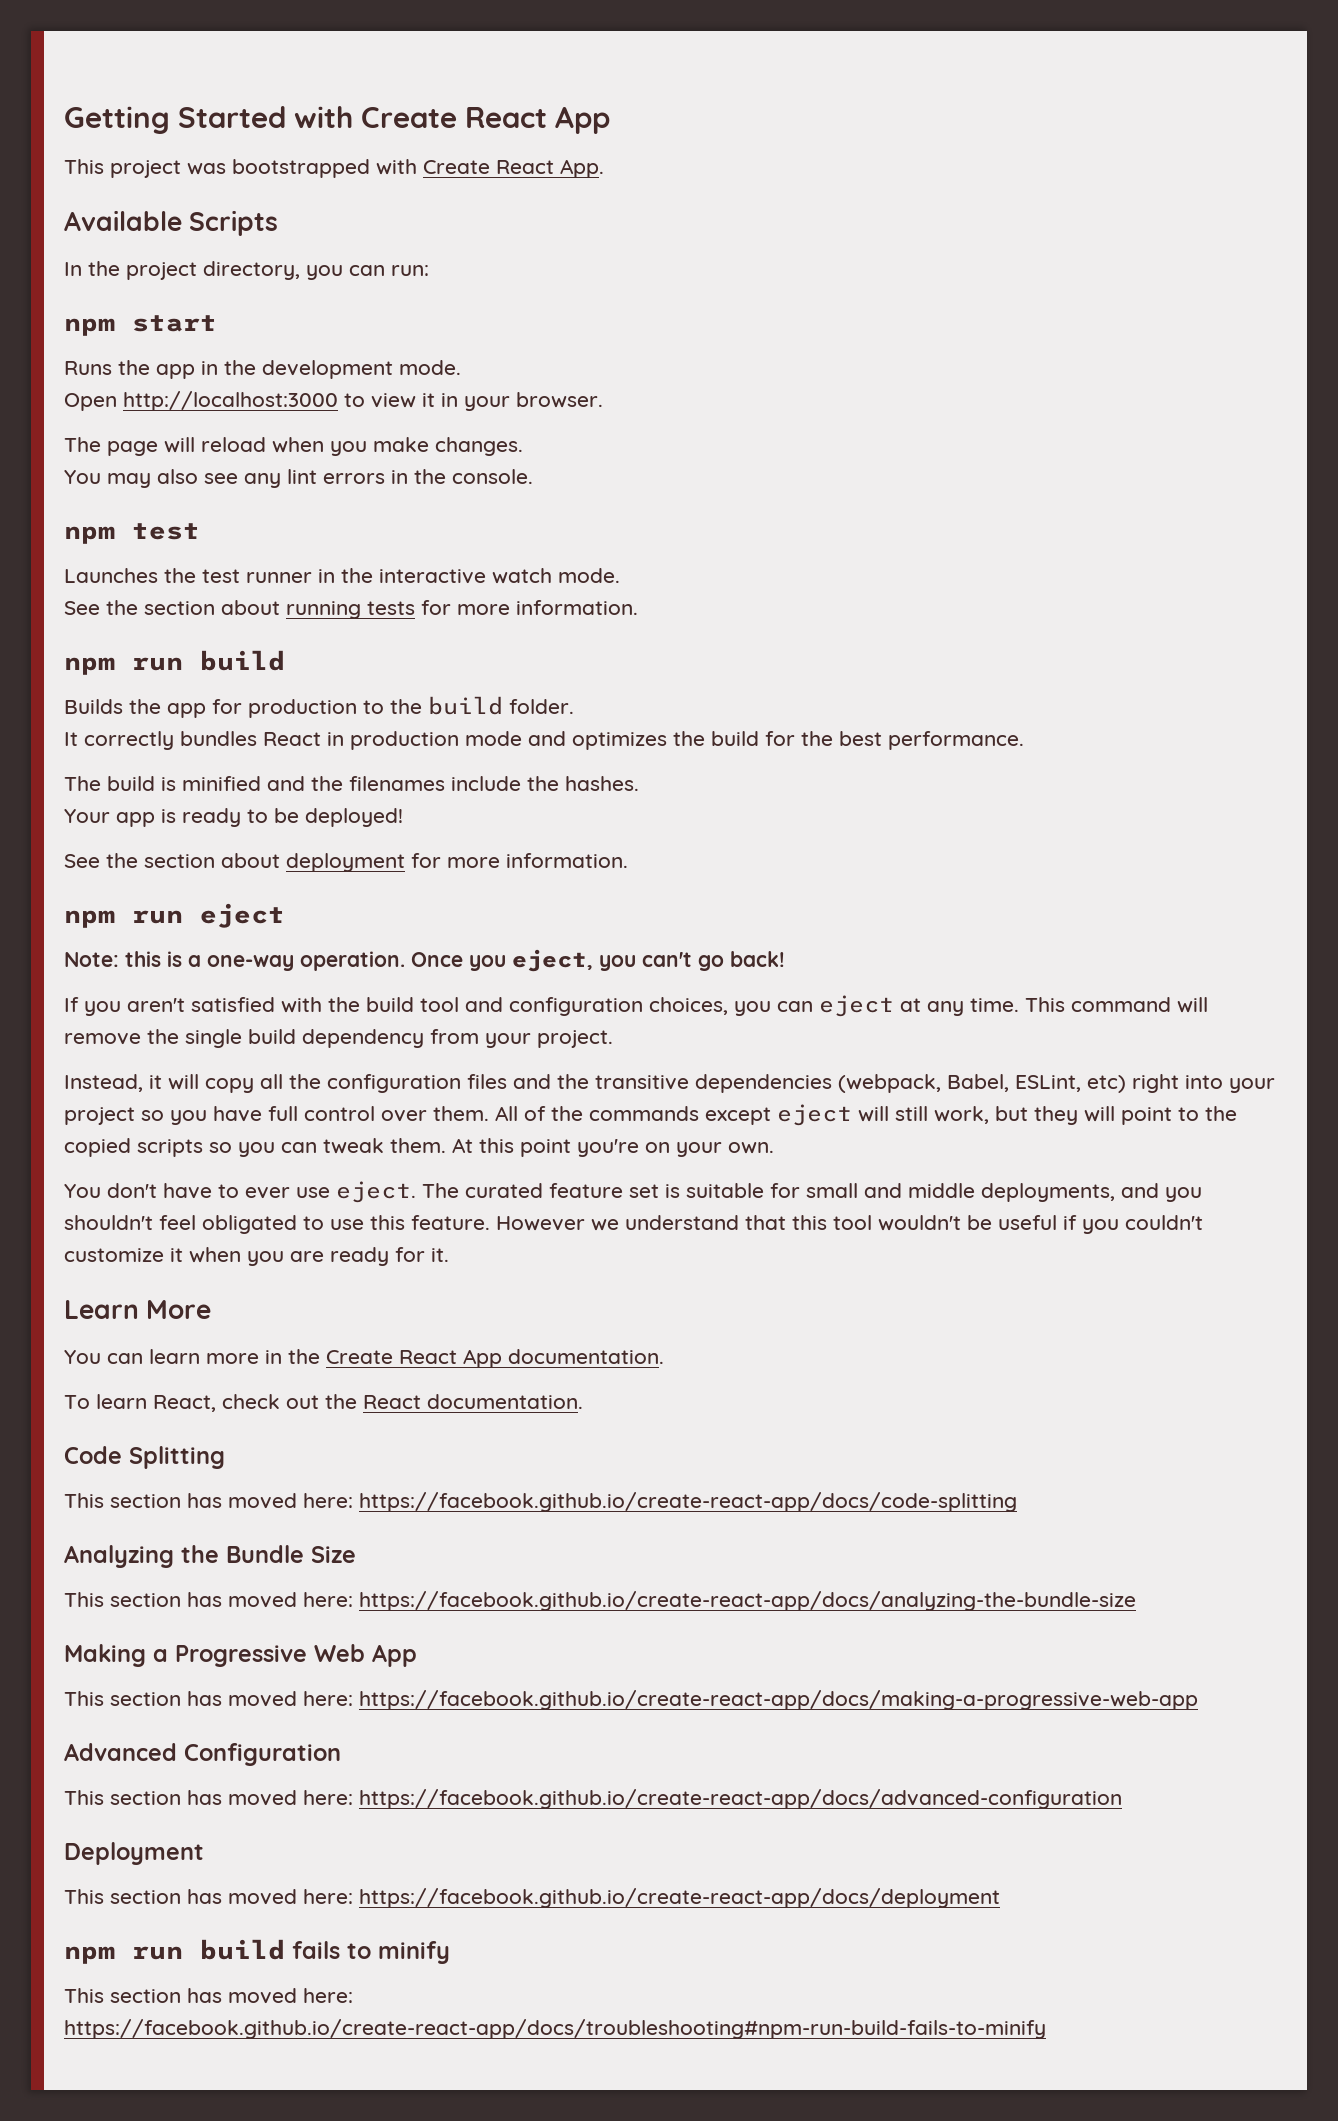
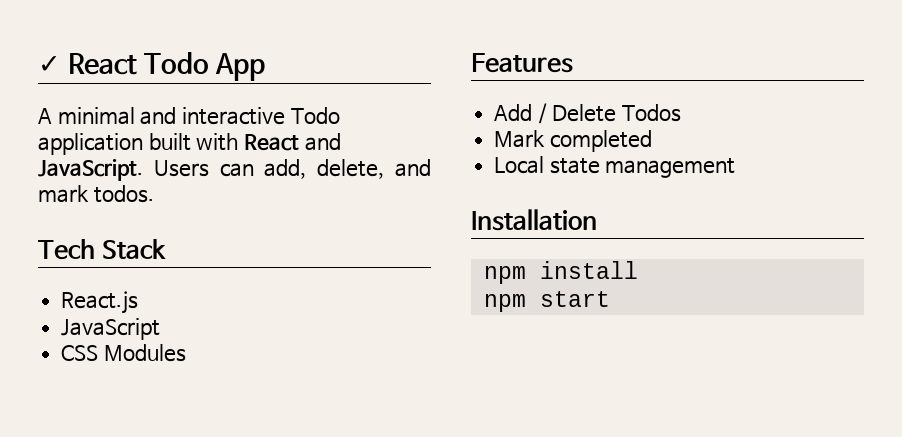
[64,106,610,134] [64,159,604,178] [64,210,279,236] [64,261,429,280] [64,315,217,336] [64,360,461,379] [64,391,603,411] [64,437,523,456] [64,469,533,488] [64,523,200,544] [64,568,620,584] [64,600,638,619] [64,650,285,675] [64,696,574,718] [64,731,1024,750] [64,776,639,791] [64,808,403,827] [64,853,628,872] [64,903,285,928] [64,949,785,972] [64,995,1208,1017] [64,1029,613,1048] [64,1074,1275,1093] [64,1104,1237,1126] [64,1138,774,1157] [64,1181,1202,1203] [64,1215,1203,1234] [64,1247,449,1266] [64,1300,212,1319] [64,1349,664,1368] [64,1394,583,1412] [64,1446,225,1469] [64,1492,1017,1512] [64,1545,356,1568] [64,1591,1136,1611] [64,1644,417,1667] [64,1690,1198,1710] [64,1743,341,1766] [64,1789,1122,1809] [64,1842,204,1865] [64,1888,1000,1908] [64,1939,450,1964] [64,1988,353,2004] [64,2019,1046,2039] Getting Started with Create React App // This project was bootstrapped with Create React App. // Available Scripts // In the project directory, you can run: // npm start // Runs the app in the development mode. // Open http://localhost:3000 to view it in your browser. // The page will reload when you make changes. // You may also see any lint errors in the console. // npm test // Launches the test runner in the interactive watch mode. // See the section about running tests for more information. // npm run build // Builds the app for production to the build folder. // It correctly bundles React in production mode and optimizes the build for the best performance. // The build is minified and the filenames include the hashes. // Your app is ready to be deployed! // See the section about deployment for more information. // npm run eject // Note: this is a one-way operation. Once you eject, you can't go back! // If you aren't satisfied with the build tool and configuration choices, you can eject at any time. This command will remove the single build dependency from your project. // Instead, it will copy all the configuration files and the transitive dependencies (webpack, Babel, ESLint, etc) right into your project so you have full control over them. All of the commands except eject will still work, but they will point to the copied scripts so you can tweak them. At this point you're on your own. // You don't have to ever use eject. The curated feature set is suitable for small and middle deployments, and you shouldn't feel obligated to use this feature. However we understand that this tool wouldn't be useful if you couldn't customize it when you are ready for it. // Learn More // You can learn more in the Create React App documentation. // To learn React, check out the React documentation. // Code Splitting // This section has moved here: https://facebook.github.io/create-react-app/docs/code-splitting // Analyzing the Bundle Size // This section has moved here: https://facebook.github.io/create-react-app/docs/analyzing-the-bundle-size // Making a Progressive Web App // This section has moved here: https://facebook.github.io/create-react-app/docs/making-a-progressive-web-app // Advanced Configuration // This section has moved here: https://facebook.github.io/create-react-app/docs/advanced-configuration // Deployment // This section has moved here: https://facebook.github.io/create-react-app/docs/deployment // npm run build fails to minify // This section has moved here: https://facebook.github.io/create-react-app/docs/troubleshooting#npm-run-build-fails-to-minify -> [38,52,266,81] [38,107,340,125] [38,133,341,155] [38,159,432,181] [38,185,154,203] [38,239,166,260] [61,291,139,314] [61,318,161,340] [61,344,186,362] [471,53,573,73] [494,103,682,124] [494,130,652,152] [494,156,736,178] [471,209,597,231] [483,261,638,284] [483,291,610,312] ✓ React Todo App // A minimal and interactive Todo application built with React and JavaScript. Users can add, delete, and mark todos. // Tech Stack // React.js // JavaScript // CSS Modules // Features // Add / Delete Todos // Mark completed // Local state management // Installation // npm install // npm start

